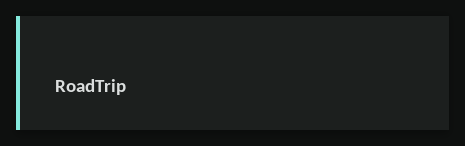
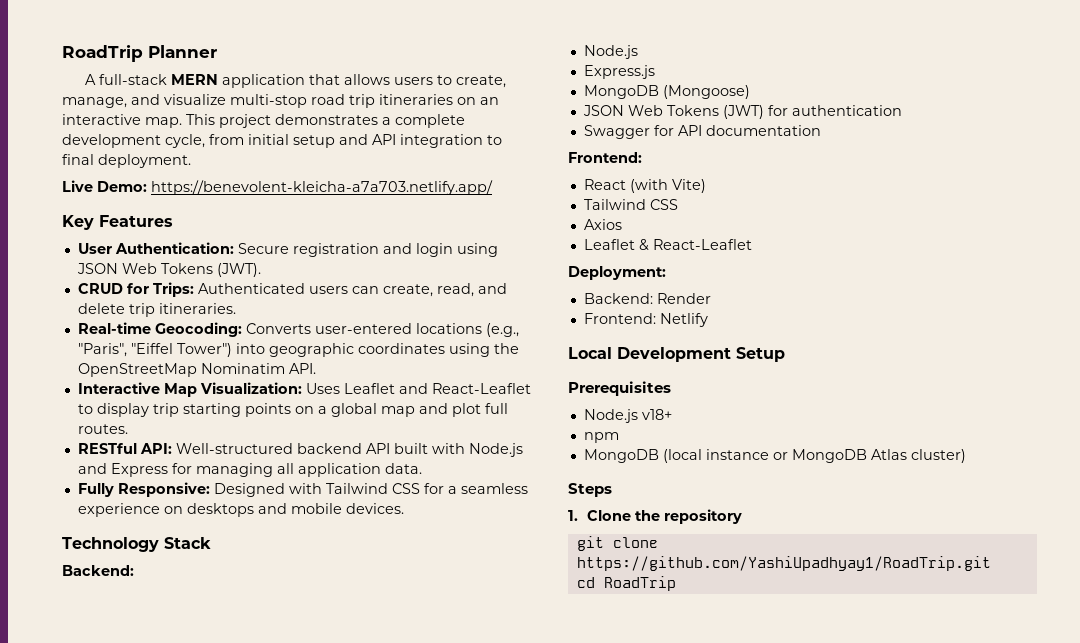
[55,79,126,95] RoadTrip -> [62,45,217,62] [85,74,507,88] [62,94,499,108] [62,114,465,128] [62,134,502,148] [62,154,191,168] [62,180,493,195] [62,215,173,230] [77,242,498,257] [76,263,261,277] [77,282,507,297] [77,303,236,317] [77,322,519,337] [77,343,519,357] [77,363,316,377] [77,382,531,397] [77,403,508,417] [77,424,128,434] [77,443,523,457] [77,463,422,477] [77,482,528,497] [77,503,404,517] [62,537,211,552] [62,565,134,576] [583,45,638,59] [583,65,655,79] [583,85,750,99] [582,105,902,119] [583,125,821,139] [568,152,642,163] [583,179,706,193] [583,199,678,210] [583,219,622,230] [583,239,752,251] [568,266,666,280] [583,293,711,304] [583,313,708,327] [568,347,785,362] [568,381,671,396] [583,409,672,423] [583,432,619,443] [583,449,966,463] [568,483,612,497] [568,509,743,524] [576,536,658,551] [576,556,991,571] [576,576,676,591] RoadTrip Planner // A full-stack MERN application that allows users to create, manage, and visualize multi-stop road trip itineraries on an interactive map. This project demonstrates a complete development cycle, from initial setup and API integration to final deployment. // Live Demo: https://benevolent-kleicha-a7a703.netlify.app/ // Key Features // User Authentication: Secure registration and login using JSON Web Tokens (JWT). // CRUD for Trips: Authenticated users can create, read, and delete trip itineraries. // Real-time Geocoding: Converts user-entered locations (e.g., "Paris", "Eiffel Tower") into geographic coordinates using the OpenStreetMap Nominatim API. // Interactive Map Visualization: Uses Leaflet and React-Leaflet to display trip starting points on a global map and plot full routes. // RESTful API: Well-structured backend API built with Node.js and Express for managing all application data. // Fully Responsive: Designed with Tailwind CSS for a seamless experience on desktops and mobile devices. // Technology Stack // Backend: // Node.js // Express.js // MongoDB (Mongoose) // JSON Web Tokens (JWT) for authentication // Swagger for API documentation // Frontend: // React (with Vite) // Tailwind CSS // Axios // Leaflet & React-Leaflet // Deployment: // Backend: Render // Frontend: Netlify // Local Development Setup // Prerequisites // Node.js v18+ // npm // MongoDB (local instance or MongoDB Atlas cluster) // Steps // 1. Clone the repository // git clone https://github.com/YashiUpadhyay1/RoadTrip.git // cd RoadTrip

